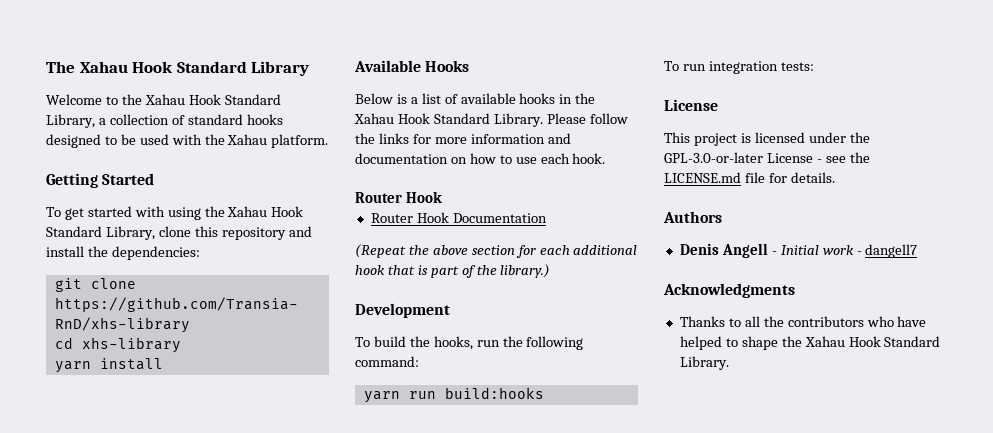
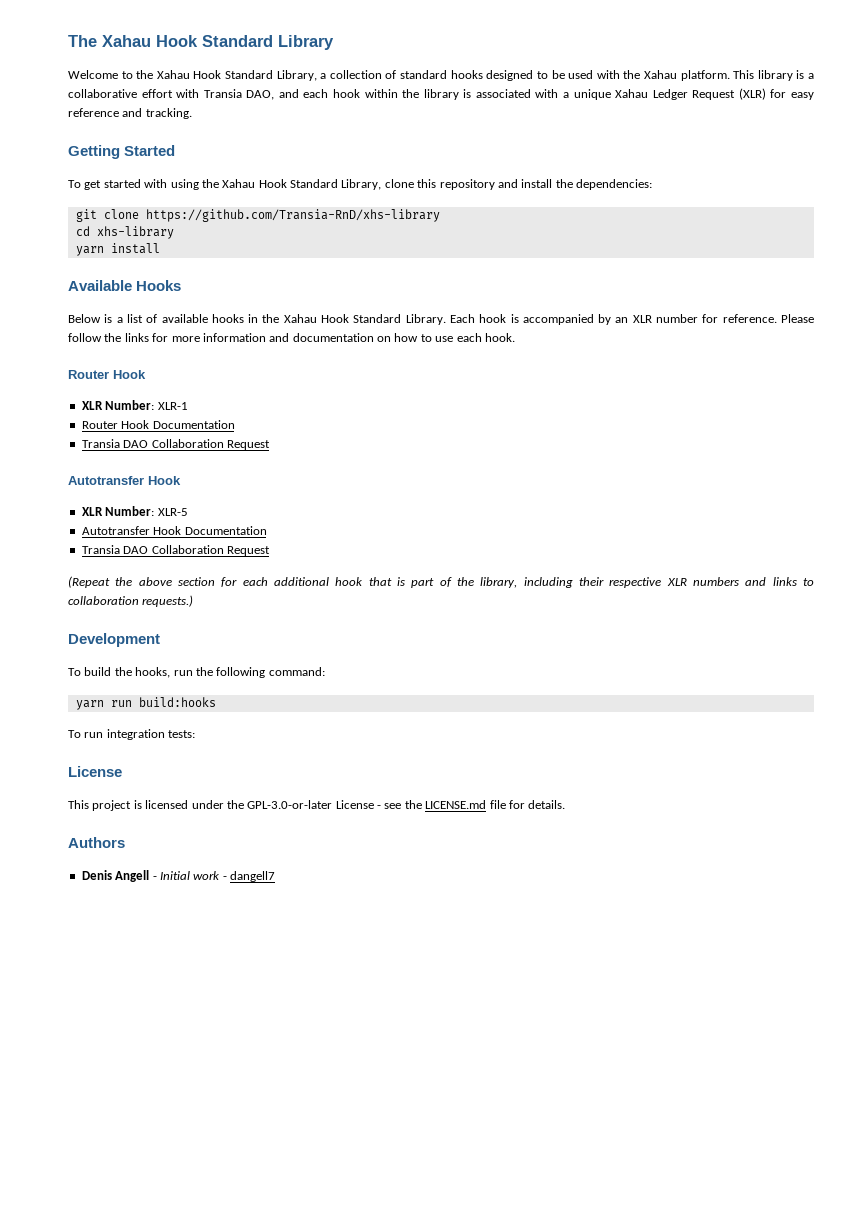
(329, 141) none -> [733,70,814,81] [68,88,814,100] [68,108,192,119] This library is a collaborative effort with Transia DAO, and each hook within the library is associated with a unique Xahau Ledger Request (XLR) for easy reference and tracking.
(543, 120) none -> [449,314,777,325] Each hook is accompanied by an XLR number for reference.
(443, 197) none -> [81,400,188,410] // XLR Number: XLR-1
(547, 218) none -> [81,439,270,450] [68,476,181,485] [81,506,188,516] [81,526,267,535] [81,545,270,556] // Transia DAO Collaboration Request // Autotransfer Hook // XLR Number: XLR-5 // Autotransfer Hook Documentation // Transia DAO Collaboration Request
[500,264,551,278] library.) -> [480,577,814,588] [68,595,194,607] library, including their respective XLR numbers and links to collaboration requests.)
[663,283,795,298] [679,316,927,327] [679,336,941,350] [679,356,729,370] // Acknowledgments // Thanks to all the contributors who have helped to shape the Xahau Hook Standard Library. -> (275, 876) none

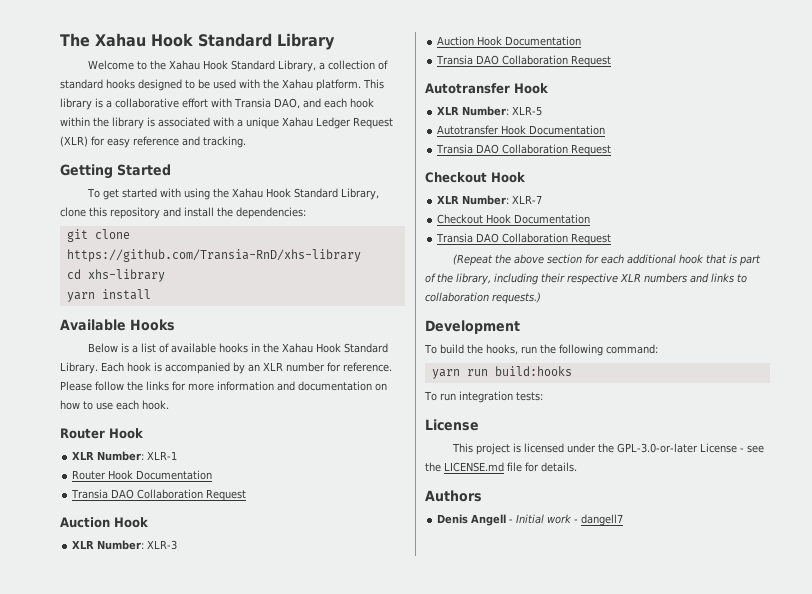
(270, 445) none -> [60,517,148,528] [72,540,178,550] [437,36,582,46] [436,55,612,67] // Auction Hook // XLR Number: XLR-3 // Auction Hook Documentation // Transia DAO Collaboration Request
(270, 551) none -> [425,172,525,183] [437,195,543,205] [437,214,591,224] [436,233,612,245] // Checkout Hook // XLR Number: XLR-7 // Checkout Hook Documentation // Transia DAO Collaboration Request

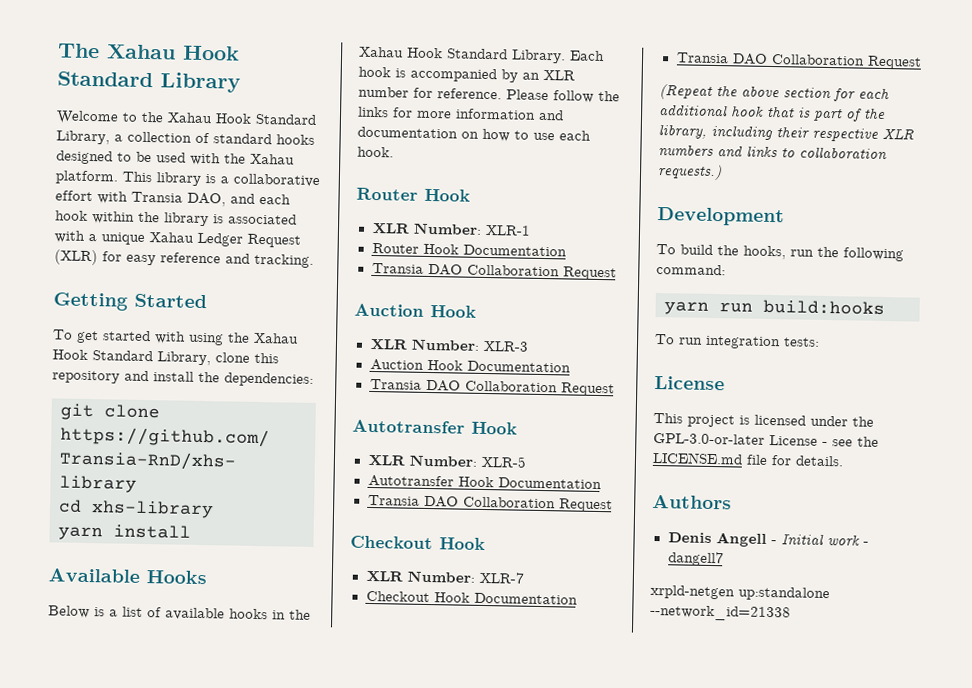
(624, 520) none -> [650,584,830,602] [650,604,791,622] // xrpld-netgen up:standalone --network_id=21338

